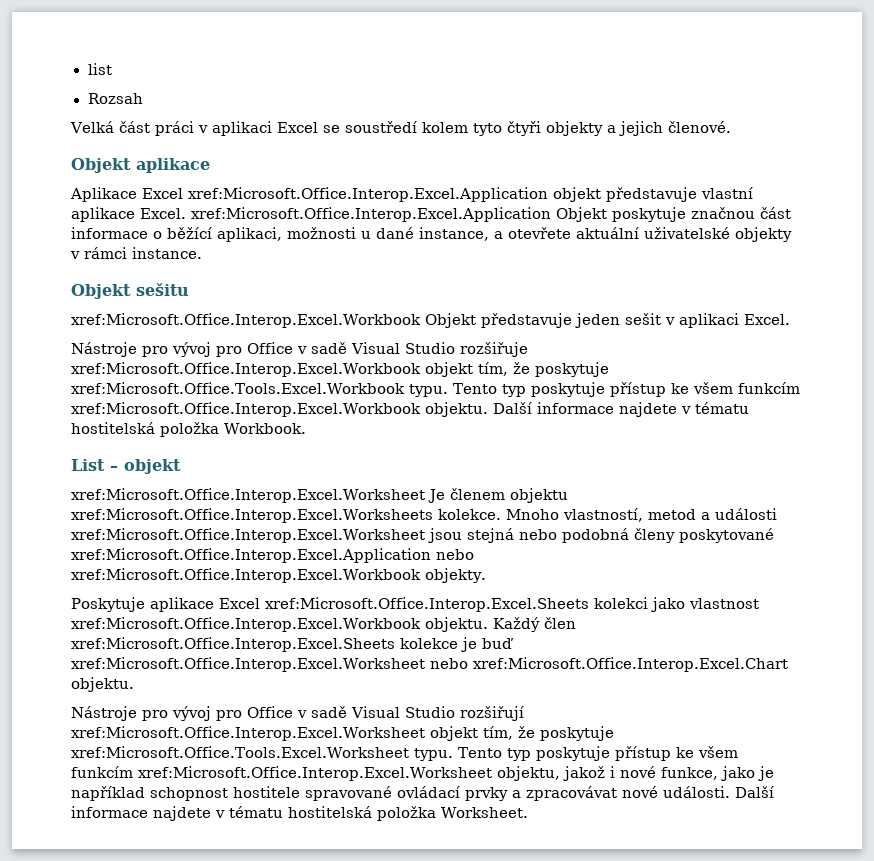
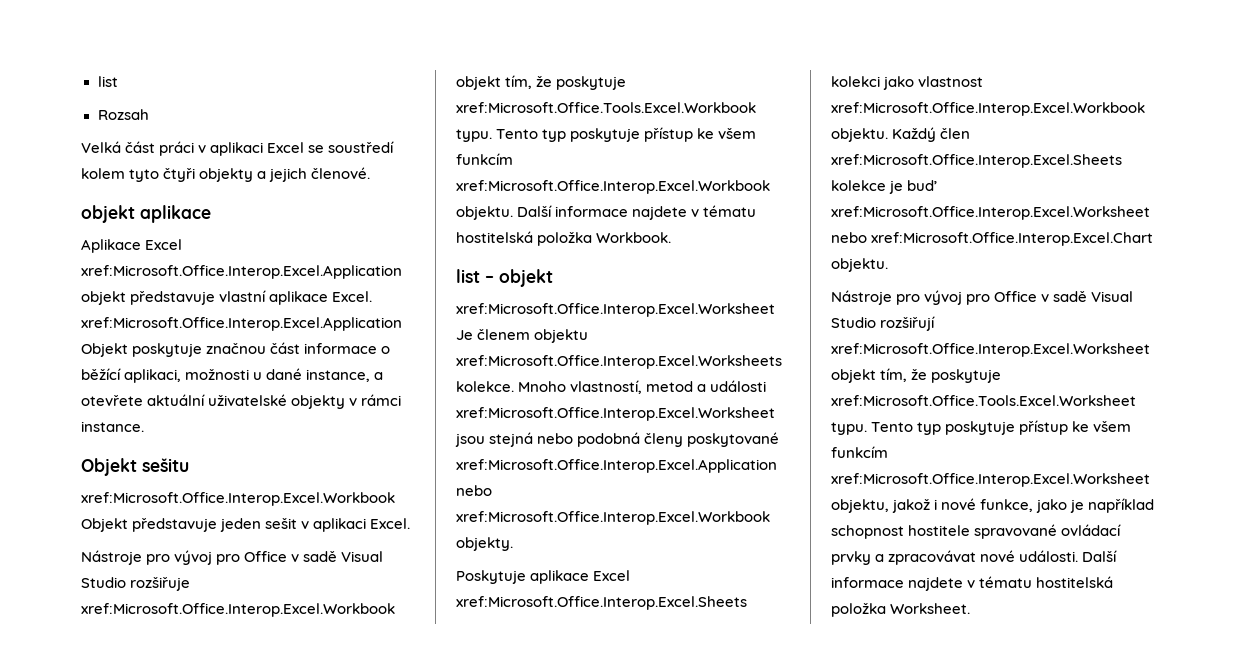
[71,158,131,173] Objekt -> [81,205,135,223] objekt
[71,459,105,471] List -> [456,269,480,283] list

